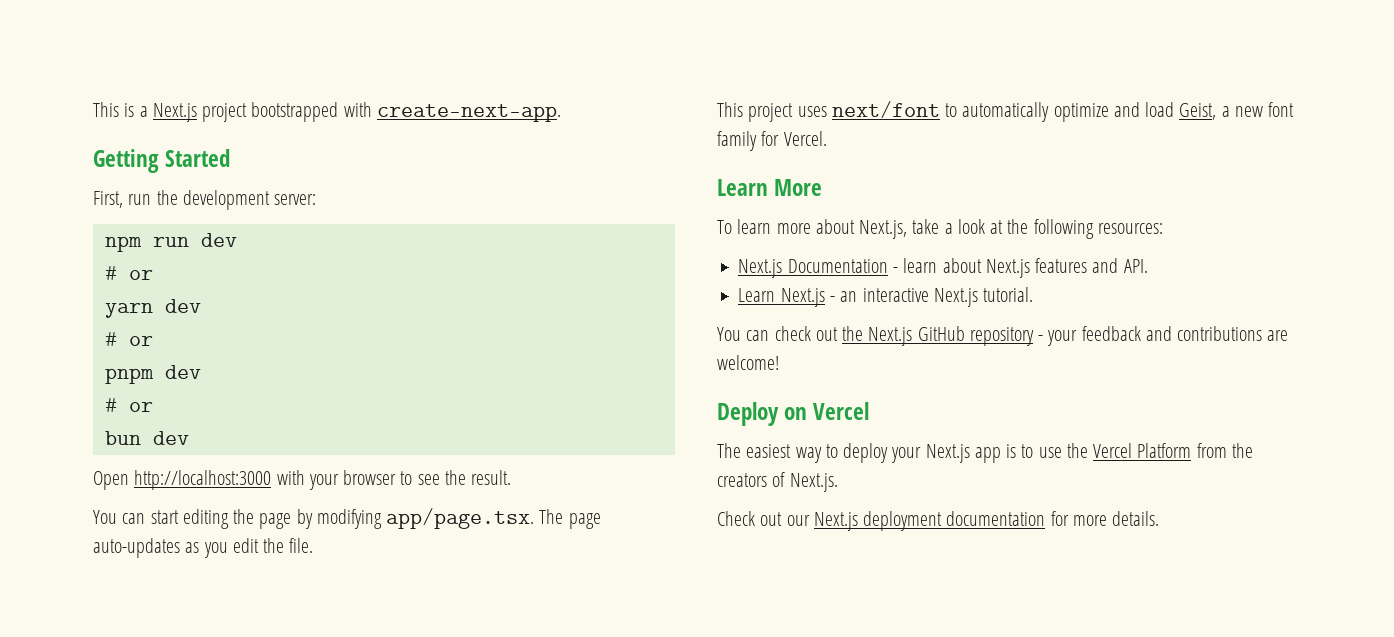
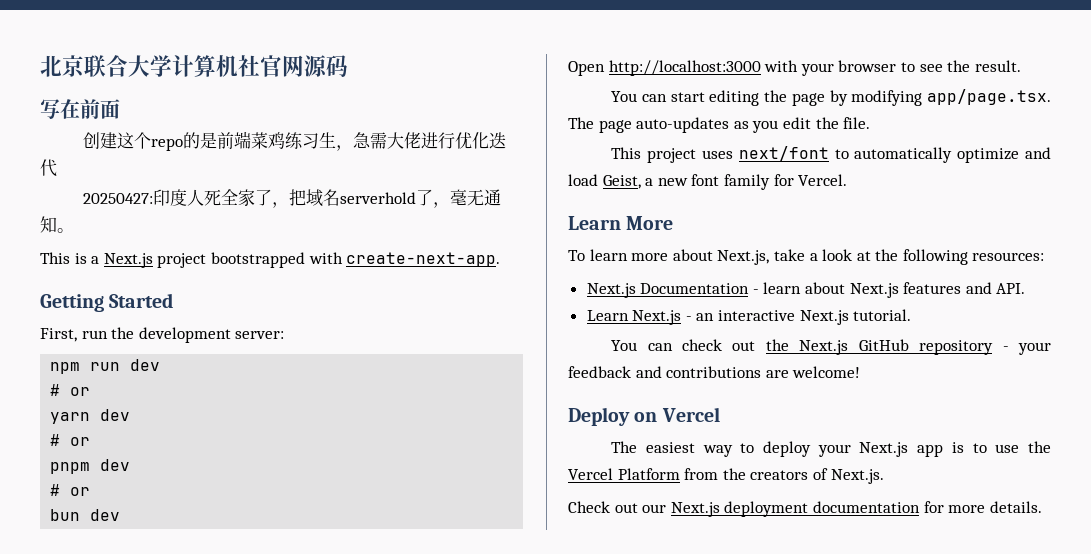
(93, 109) none -> [40,55,348,77] [40,99,120,119] [83,131,507,151] [40,159,57,177] [83,189,502,208] [40,216,74,233] 北京联合大学计算机社官网源码 // 写在前面 // 创建这个repo的是前端菜鸡练习生，急需大佬进行优化迭代 // 20250427:印度人死全家了，把域名serverhold了，毫无通知。 //

